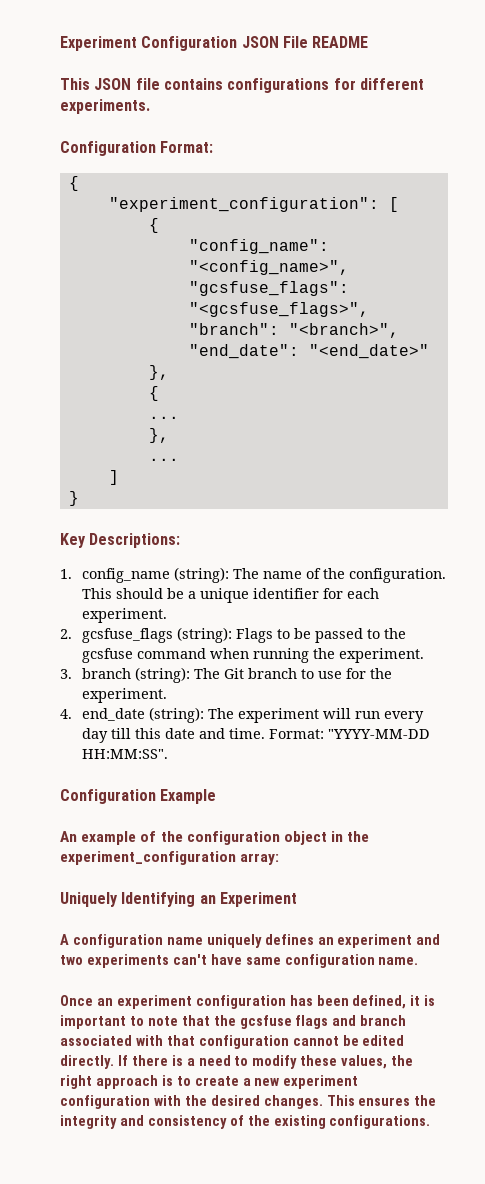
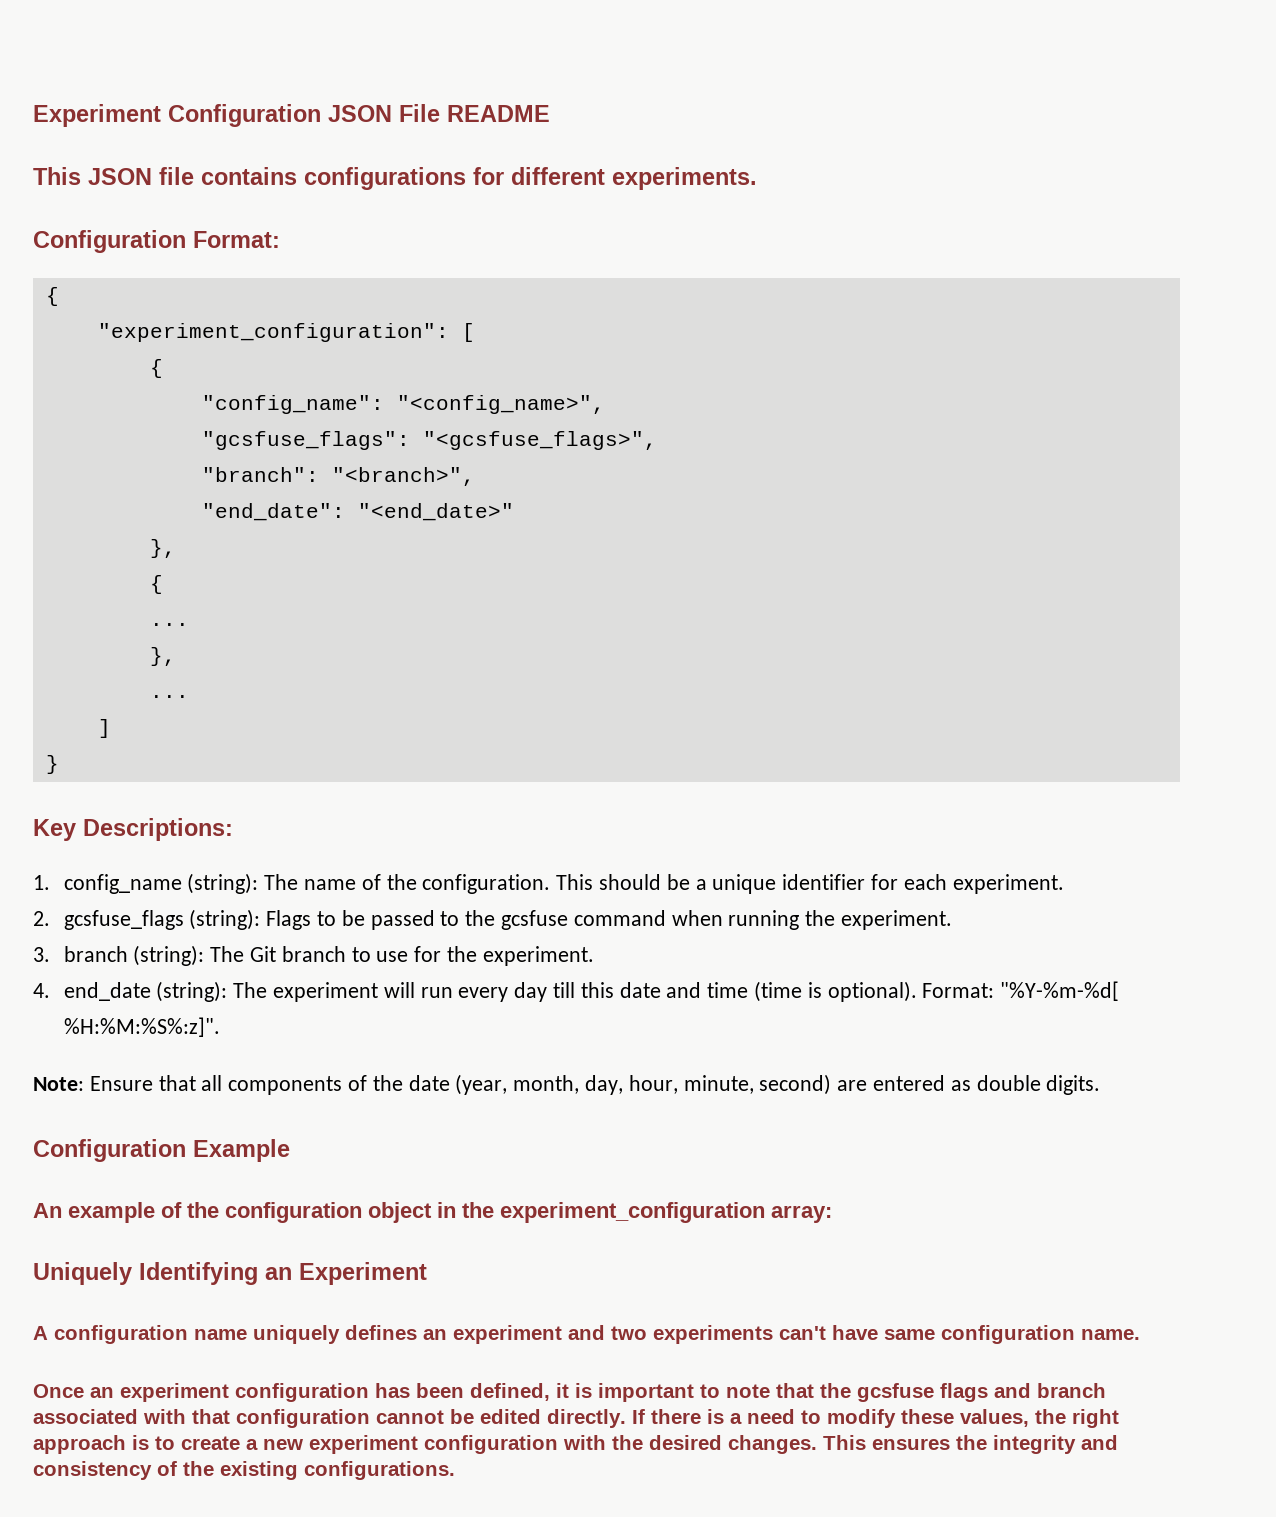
[228,728,430,739] [81,749,168,759] time. Format: "YYYY-MM-DD HH:MM:SS". -> [707,981,1120,1002] [63,1017,220,1037] [33,1074,1101,1095] time (time is optional). Format: "%Y-%m-%d[ %H:%M:%S%:z]". // Note: Ensure that all components of the date (year, month, day, hour, minute, second) are entered as double digits.

